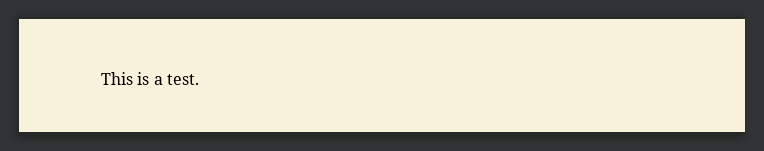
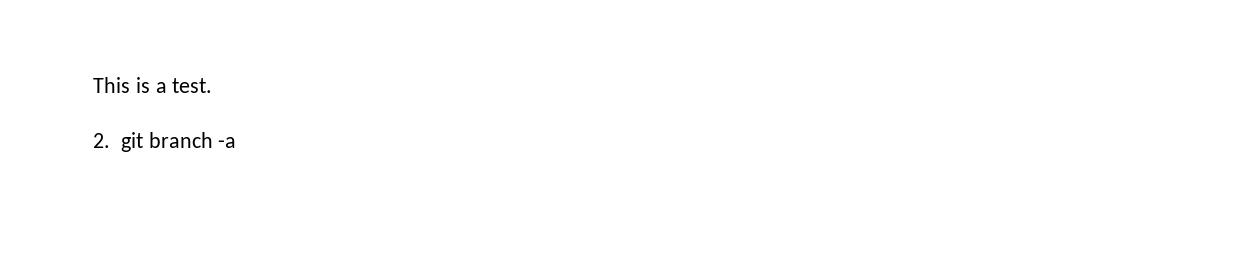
(199, 79) none -> [93,132,237,152] // 2. git branch -a

